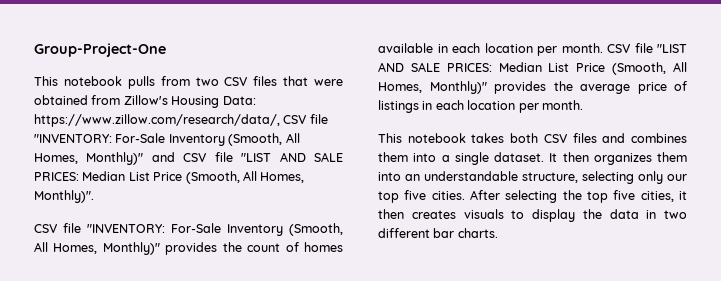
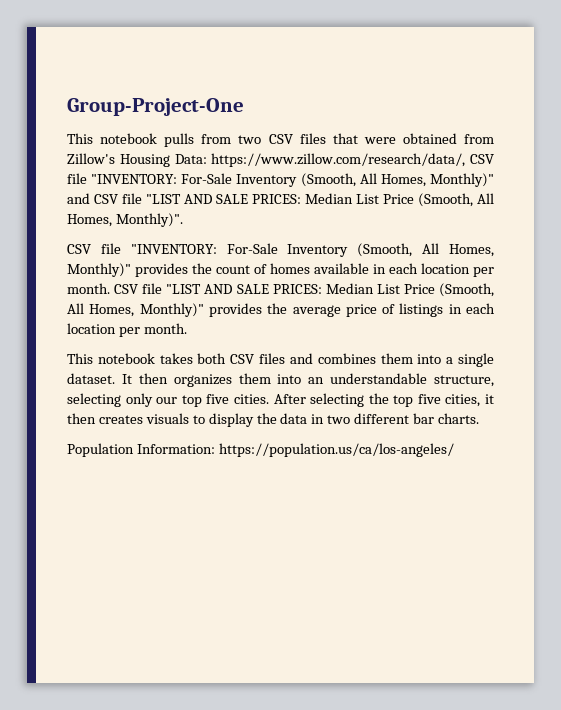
(498, 233) none -> [67,443,454,457] // Population Information: https://population.us/ca/los-angeles/

